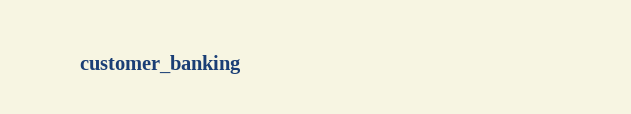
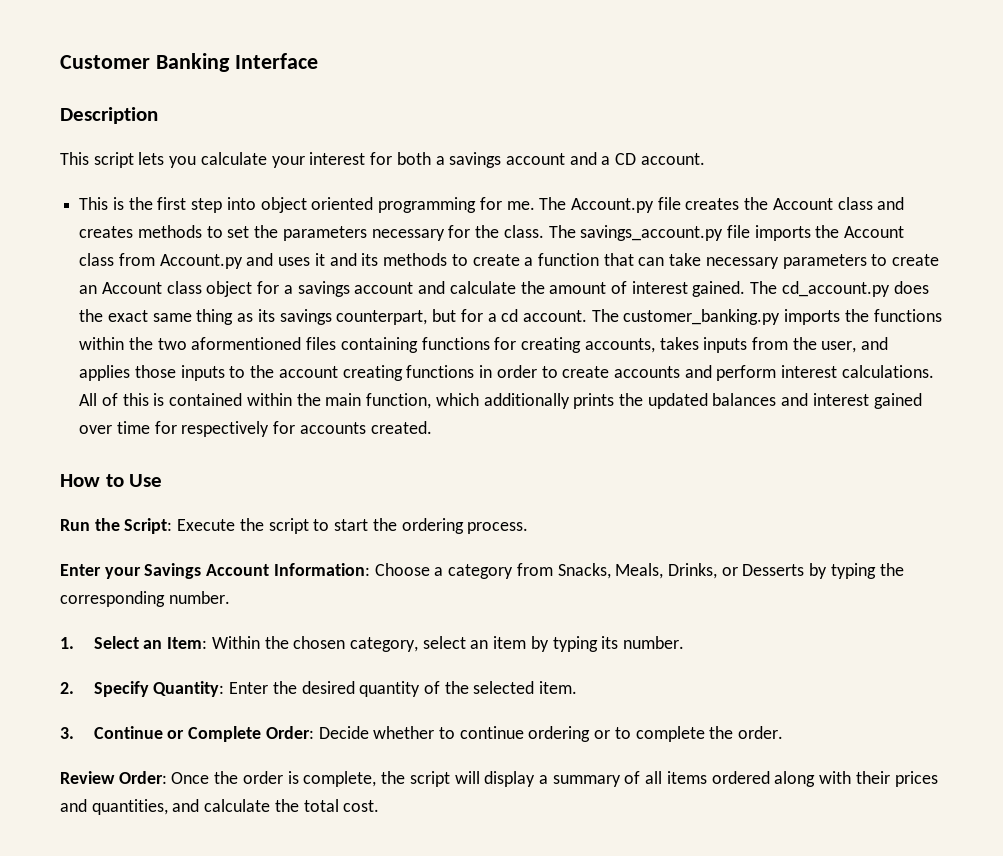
[80,55,241,74] customer_banking -> [60,53,318,72] [60,107,158,124] [60,152,705,168] [79,197,905,213] [79,225,905,241] [79,253,940,269] [79,281,929,297] [79,309,942,325] [79,337,889,353] [79,365,934,381] [79,393,922,409] [79,421,432,437] [60,474,163,487] [60,518,529,534] [60,563,904,579] [60,591,230,607] [60,636,685,652] [60,681,578,697] [60,726,784,742] [60,771,938,787] [60,799,380,815] Customer Banking Interface // Description // This script lets you calculate your interest for both a savings account and a CD account. // This is the first step into object oriented programming for me. The Account.py file creates the Account class and creates methods to set the parameters necessary for the class. The savings_account.py file imports the Account class from Account.py and uses it and its methods to create a function that can take necessary parameters to create an Account class object for a savings account and calculate the amount of interest gained. The cd_account.py does the exact same thing as its savings counterpart, but for a cd account. The customer_banking.py imports the functions within the two aformentioned files containing functions for creating accounts, takes inputs from the user, and applies those inputs to the account creating functions in order to create accounts and perform interest calculations. All of this is contained within the main function, which additionally prints the updated balances and interest gained over time for respectively for accounts created. // How to Use // Run the Script: Execute the script to start the ordering process. // Enter your Savings Account Information: Choose a category from Snacks, Meals, Drinks, or Desserts by typing the corresponding number. // 1. Select an Item: Within the chosen category, select an item by typing its number. // 2. Specify Quantity: Enter the desired quantity of the selected item. // 3. Continue or Complete Order: Decide whether to continue ordering or to complete the order. // Review Order: Once the order is complete, the script will display a summary of all items ordered along with their prices and quantities, and calculate the total cost.

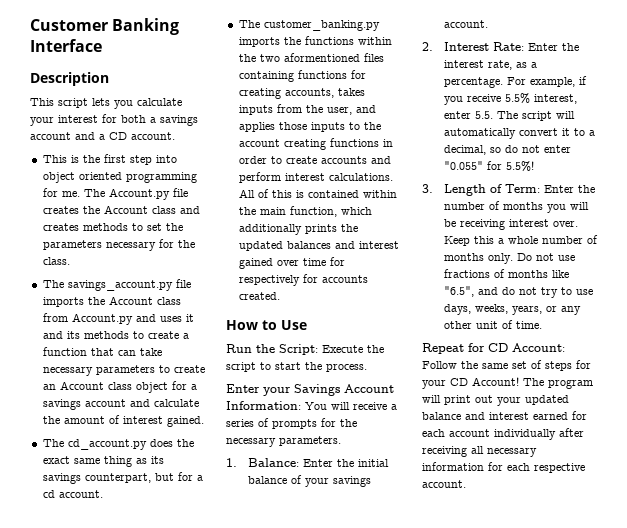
(544, 231) none -> (70, 261) //
(746, 289) none -> (204, 421) //
(587, 316) none -> (103, 494) //
[401,518,464,534] ordering -> (322, 366) none
[374,563,904,579] [60,591,230,607] [60,636,685,652] [60,681,578,697] [60,726,784,742] [60,771,938,787] [60,799,380,815] Choose a category from Snacks, Meals, Drinks, or Desserts by typing the corresponding number. // 1. Select an Item: Within the chosen category, select an item by typing its number. // 2. Specify Quantity: Enter the desired quantity of the selected item. // 3. Continue or Complete Order: Decide whether to continue ordering or to complete the order. // Review Order: Once the order is complete, the script will display a summary of all items ordered along with their prices and quantities, and calculate the total cost. -> [305,402,397,410] [226,418,357,429] [226,436,341,447] [226,458,389,467] [247,475,371,487] [443,20,488,28] [422,42,579,51] [443,60,537,70] [443,76,587,88] [443,93,577,105] [443,111,575,121] [443,128,595,139] [443,145,571,155] [443,161,534,172] [422,184,595,196] [443,201,589,213] [443,219,578,230] [443,235,598,246] [443,253,575,264] [443,269,569,278] [443,286,593,298] [443,304,581,315] [443,320,542,329] [422,343,565,354] [422,360,591,371] [422,377,593,389] [422,395,569,406] [422,411,587,420] [422,428,584,440] [422,446,537,457] [422,462,585,473] [422,480,466,488] You will receive a series of prompts for the necessary parameters. // 1. Balance: Enter the initial balance of your savings account. // 2. Interest Rate: Enter the interest rate, as a percentage. For example, if you receive 5.5% interest, enter 5.5. The script will automatically convert it to a decimal, so do not enter "0.055" for 5.5%! // 3. Length of Term: Enter the number of months you will be receiving interest over. Keep this a whole number of months only. Do not use fractions of months like "6.5", and do not try to use days, weeks, years, or any other unit of time. // Repeat for CD Account: Follow the same set of steps for your CD Account! The program will print out your updated balance and interest earned for each account individually after receiving all necessary information for each respective account.

